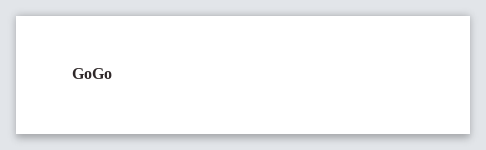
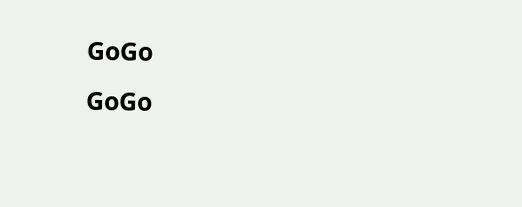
[72,68,112,79] GoGo -> [86,41,154,62] [85,91,153,112] GoGo // GoGo

